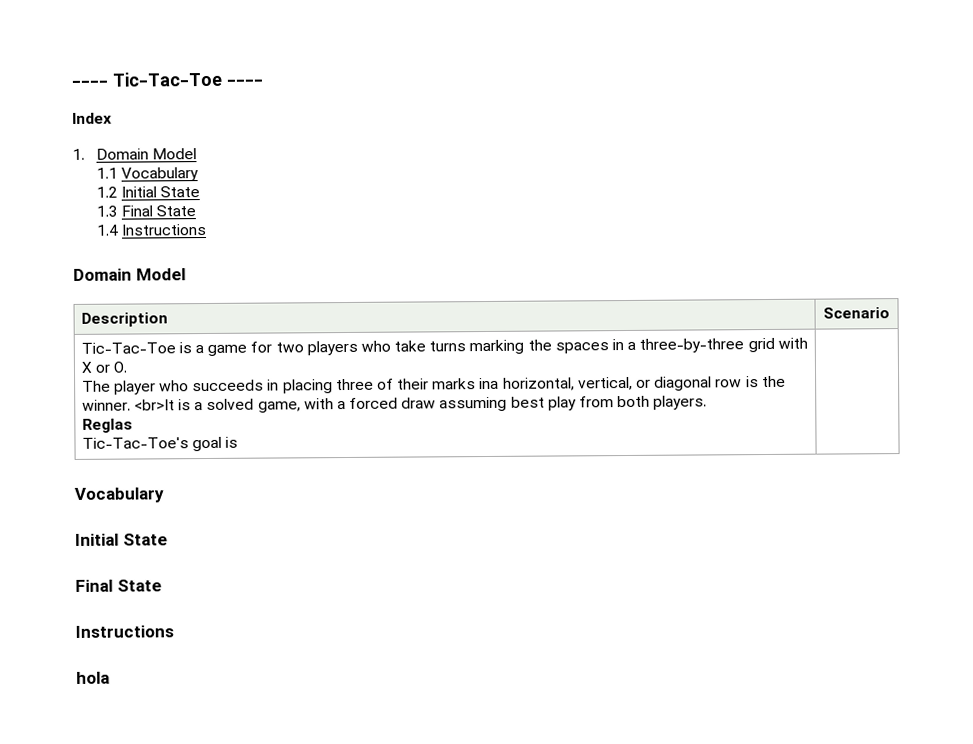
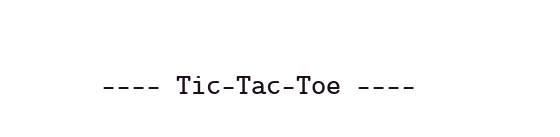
[72,112,112,124] [72,148,198,160] [95,167,200,182] [95,186,201,198] [95,205,197,217] [95,223,208,236] [73,268,186,281] [80,312,168,327] [823,307,890,319] [80,337,808,356] [80,361,128,373] [81,375,786,395] [81,395,708,413] [81,418,133,433] [81,436,239,452] [74,487,164,503] [75,533,168,546] [75,579,162,592] [75,625,174,638] [76,671,110,684] // Index // 1. Domain Model // 1.1 Vocabulary // 1.2 Initial State // 1.3 Final State // 1.4 Instructions // Domain Model // Description | Scenario // Tic-Tac-Toe is a game for two players who take turns marking the spaces in a three-by-three grid with X or O. // The player who succeeds in placing three of their marks ina horizontal, vertical, or diagonal row is the winner. <br>It is a solved game, with a forced draw assuming best play from both players. // Reglas // Tic-Tac-Toe's goal is | // Vocabulary // Initial State // Final State // Instructions // hola -> (416, 90) none

